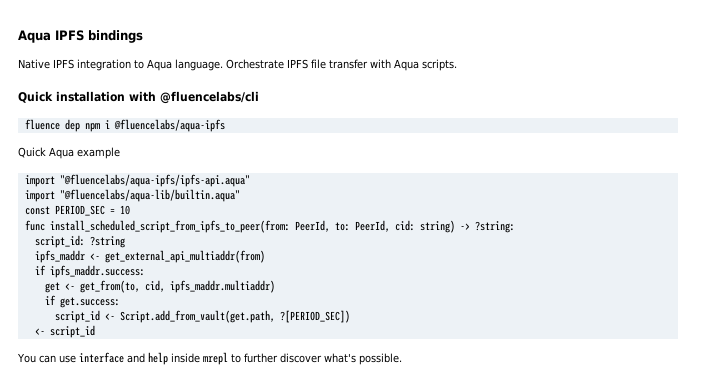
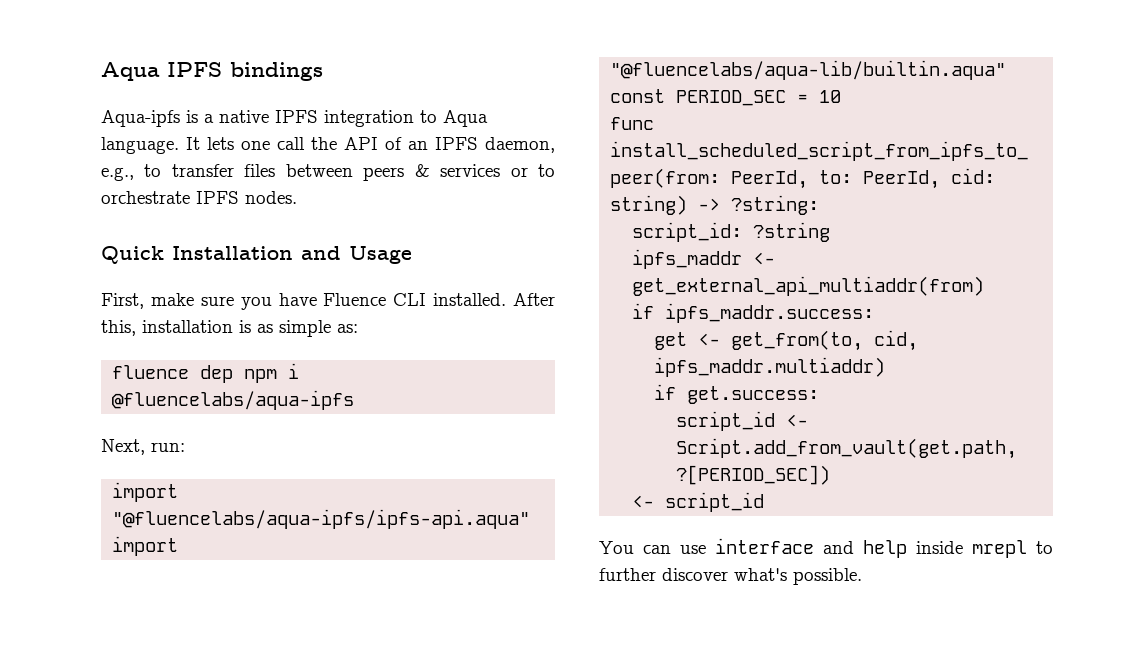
[18,59,50,69] Native -> [101,110,269,127] Aqua-ipfs is a native
[226,59,457,71] [18,91,259,104] Orchestrate IPFS file transfer with Aqua scripts. // Quick installation with @fluencelabs/cli -> [186,137,555,153] [101,164,555,181] [101,191,297,204] [101,246,412,264] [101,293,555,310] [101,320,358,337] It lets one call the API of an IPFS daemon, e.g., to transfer files between peers & services or to orchestrate IPFS nodes. // Quick Installation and Usage // First, make sure you have Fluence CLI installed. After this, installation is as simple as:
[18,147,120,159] Quick Aqua example -> [101,439,185,455] Next, run:

